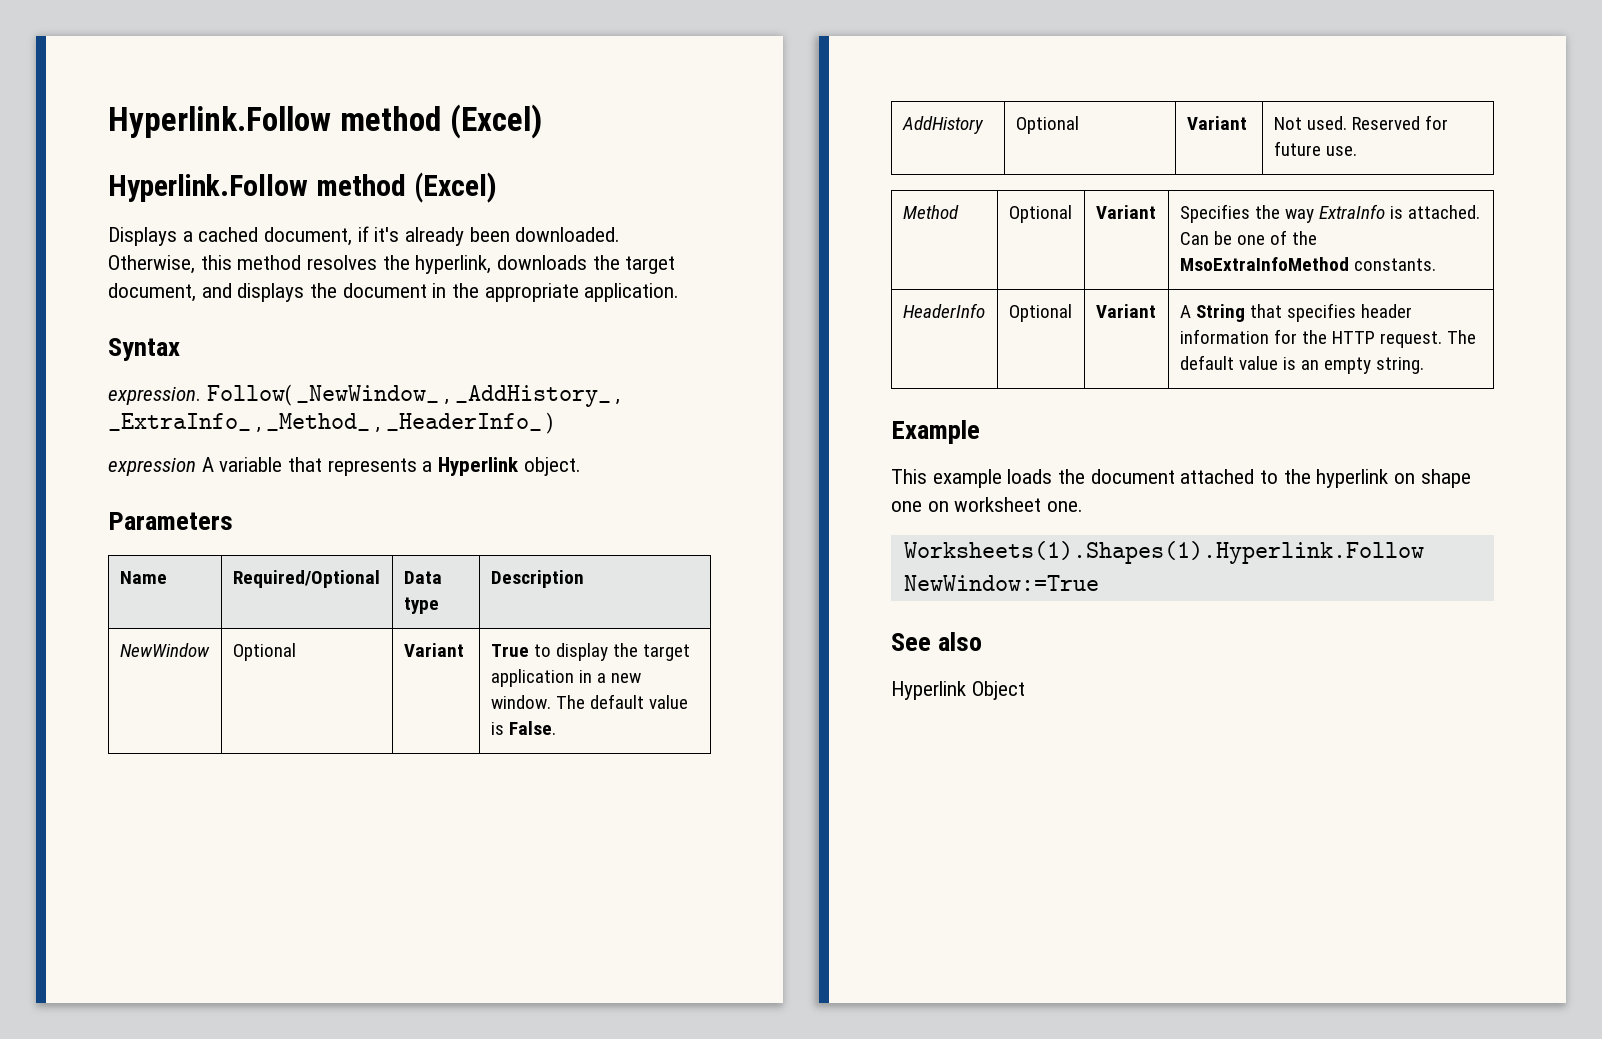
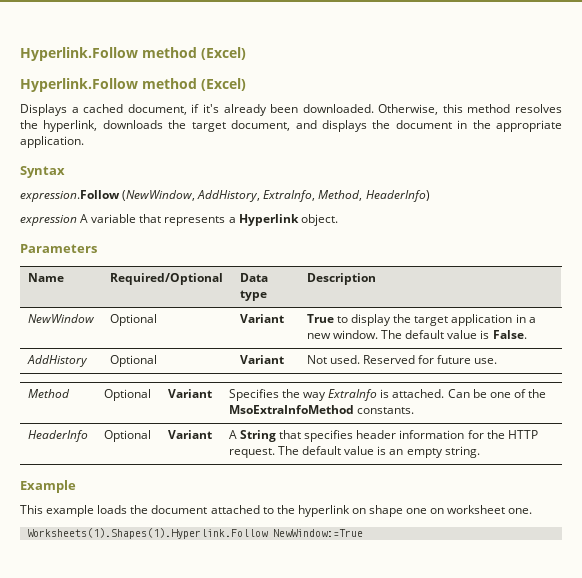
[108,384,621,407] [108,412,554,434] expression. Follow( _NewWindow_ , _AddHistory_ , _ExtraInfo_ , _Method_ , _HeaderInfo_ ) -> [20,190,430,202] expression.Follow (NewWindow, AddHistory, ExtraInfo, Method, HeaderInfo)
[891,632,983,651] [891,681,1025,700] // See also // Hyperlink Object -> (363, 533) none

